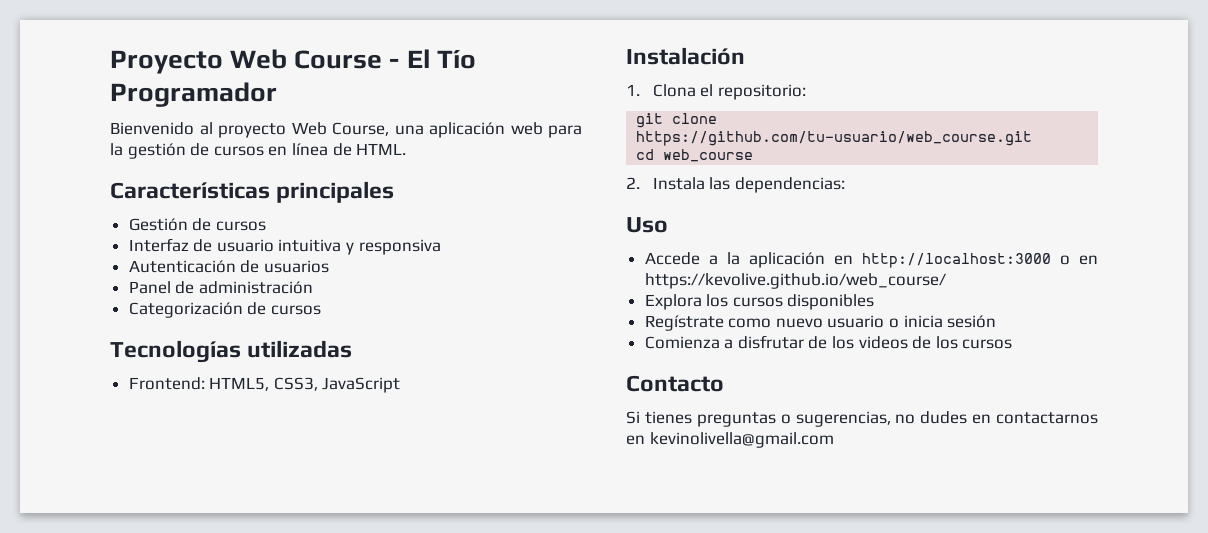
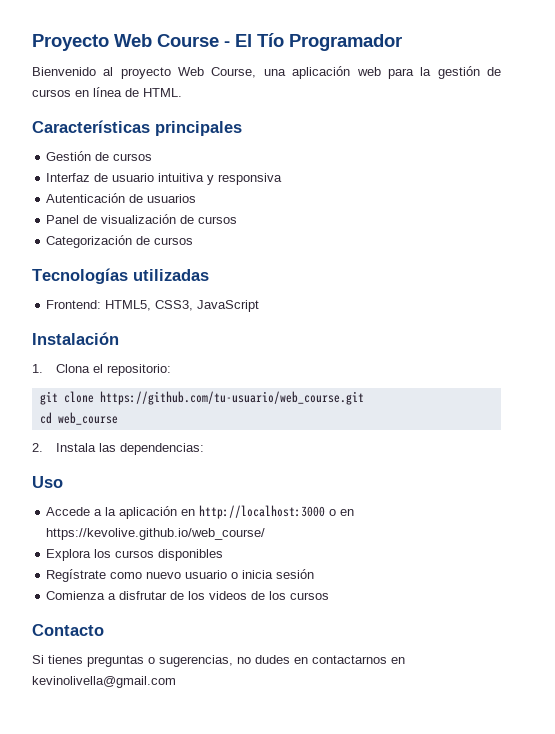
[198,281,313,294] administración -> [101,214,238,224] visualización de cursos

